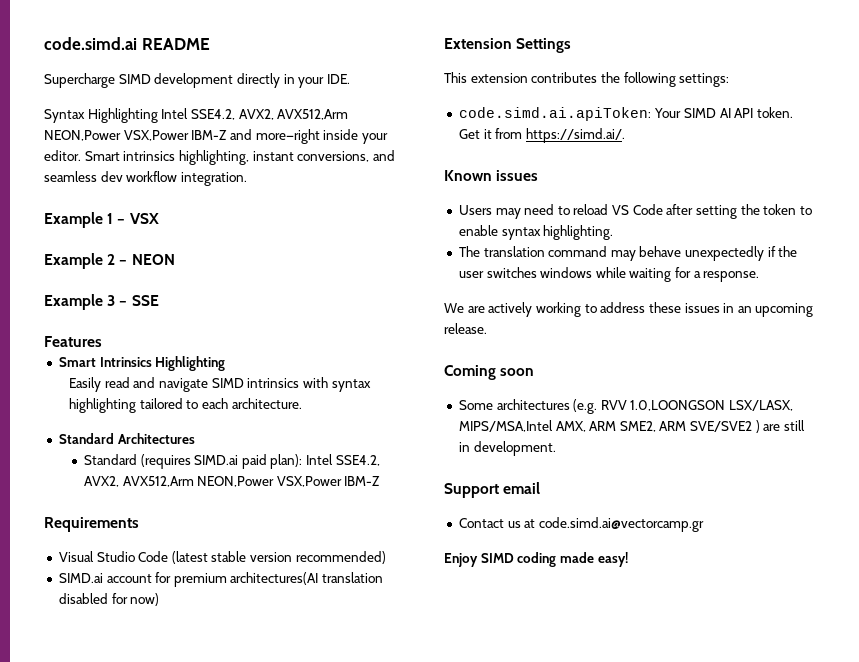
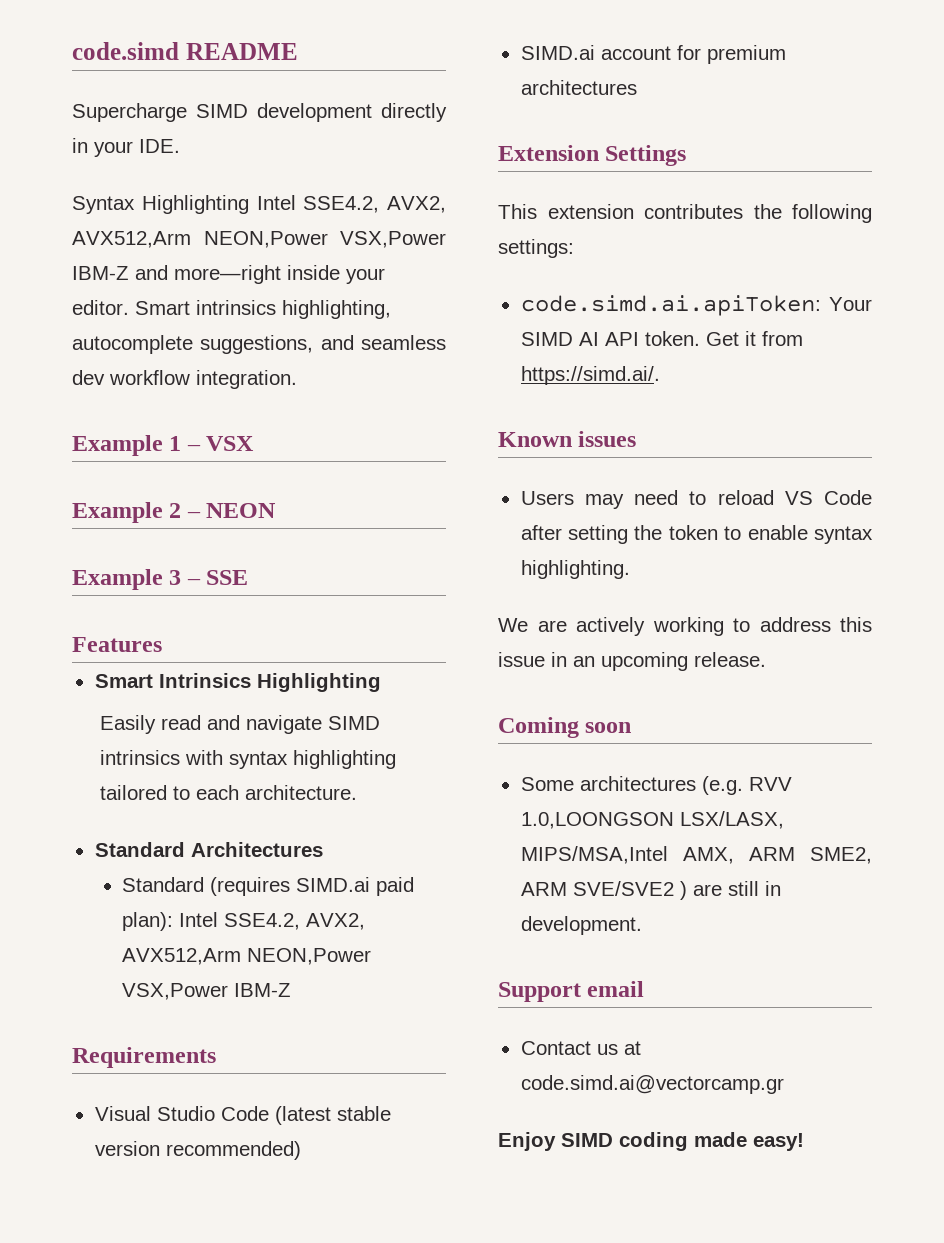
[44,37,137,50] code.simd.ai -> [72,42,179,60] code.simd
[252,151,370,162] instant conversions, -> [72,335,314,354] autocomplete suggestions,
[230,572,384,585] [58,593,160,606] architectures(AI translation disabled for now) -> [520,80,637,95] architectures
[458,246,798,261] [458,267,760,282] // The translation command may behave unexpectedly if the user switches windows while waiting for a response. -> (630, 569) none
[648,302,720,313] these issues -> [840,617,872,632] [498,652,545,667] this issue

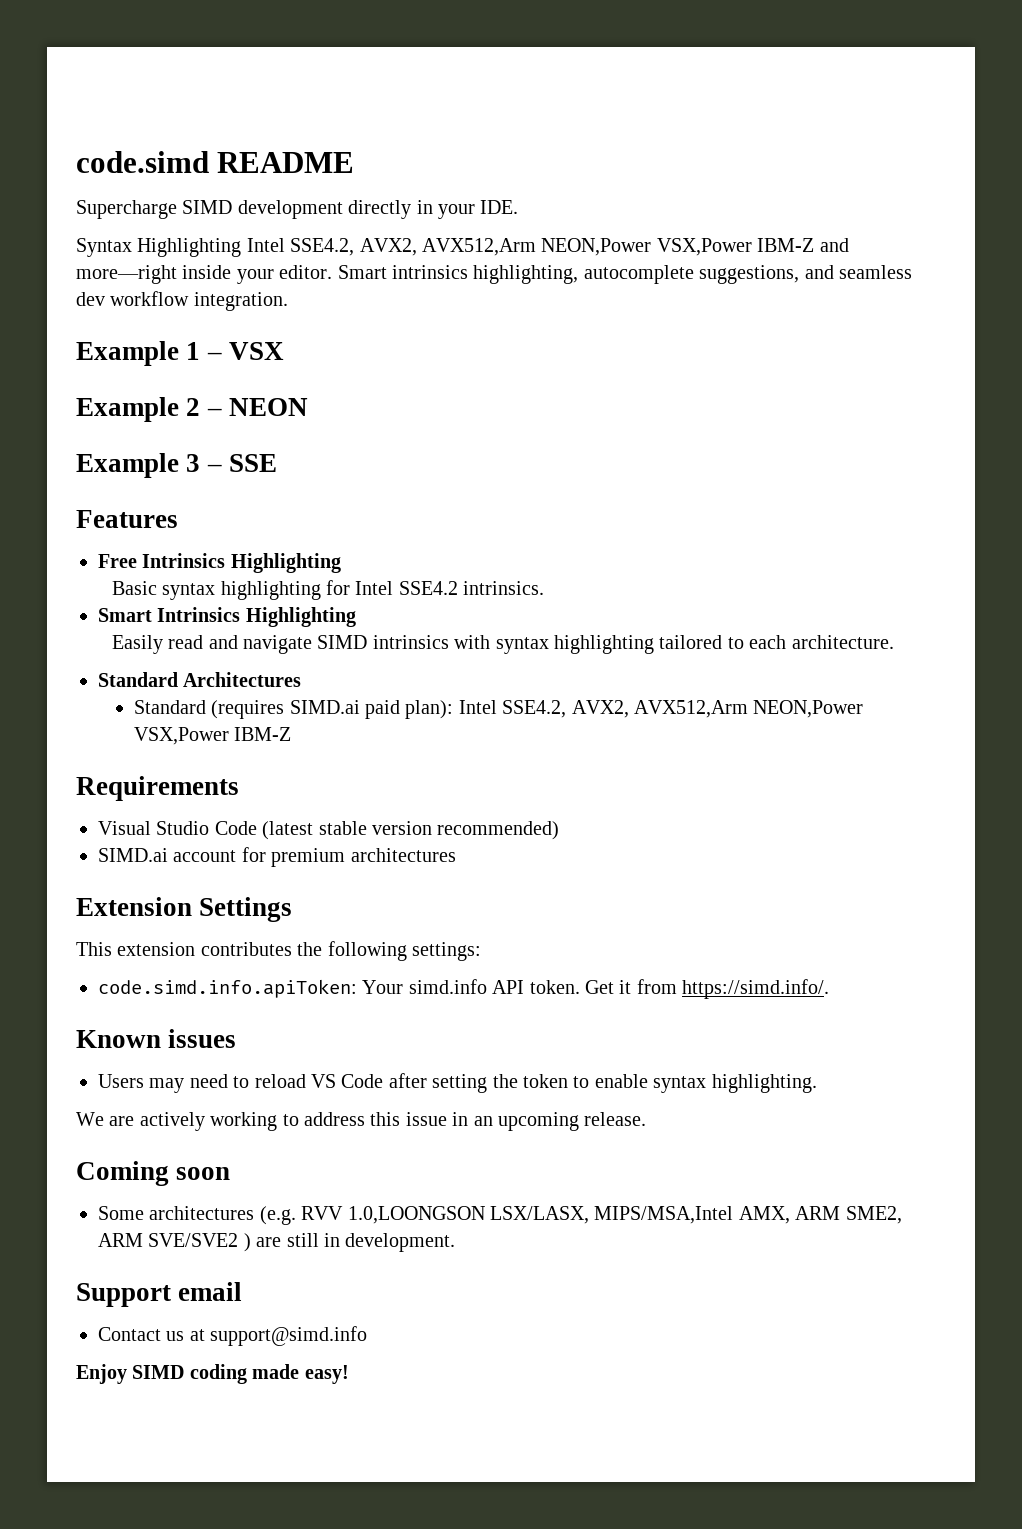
(162, 644) none -> [98,553,341,573] [111,580,545,600] // Free Intrinsics Highlighting // Basic syntax highlighting for Intel SSE4.2 intrinsics.
[520,295,872,316] [520,332,599,346] code.simd.ai.apiToken: Your SIMD AI -> [98,979,487,998] code.simd.info.apiToken: Your simd.info
[520,366,660,385] https://simd.ai/. -> [682,979,830,999] https://simd.info/.
[520,1075,784,1094] code.simd.ai@vectorcamp.gr -> [210,1326,368,1346] support@simd.info

